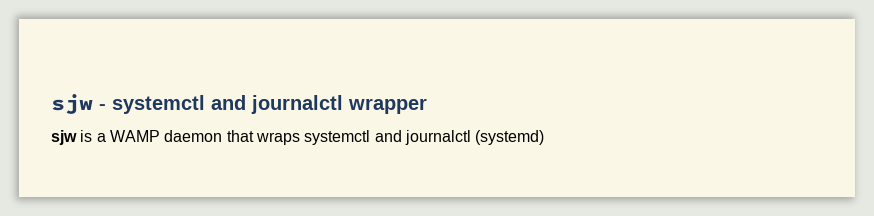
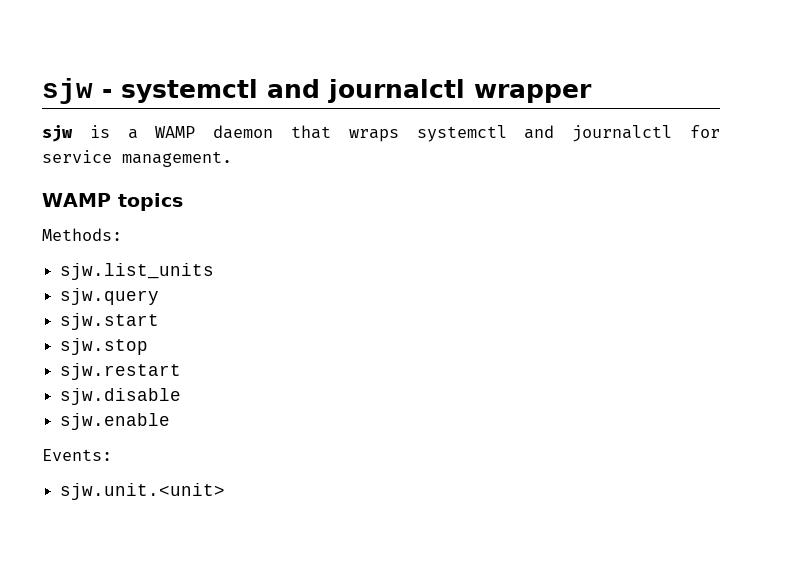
[475,130,545,145] (systemd) -> [690,125,720,138] [42,150,232,167] [42,193,183,211] [42,228,122,241] [60,263,215,280] [60,288,160,305] [60,313,160,330] [60,338,149,355] [60,363,182,380] [60,388,182,405] [60,413,171,430] [42,449,112,461] [60,483,226,500] for service management. // WAMP topics // Methods: // sjw.list_units // sjw.query // sjw.start // sjw.stop // sjw.restart // sjw.disable // sjw.enable // Events: // sjw.unit.<unit>

